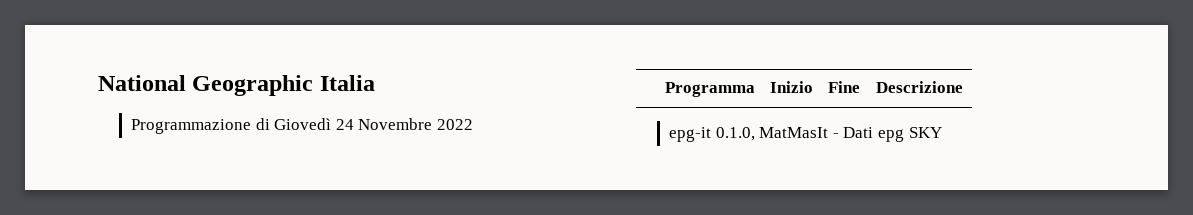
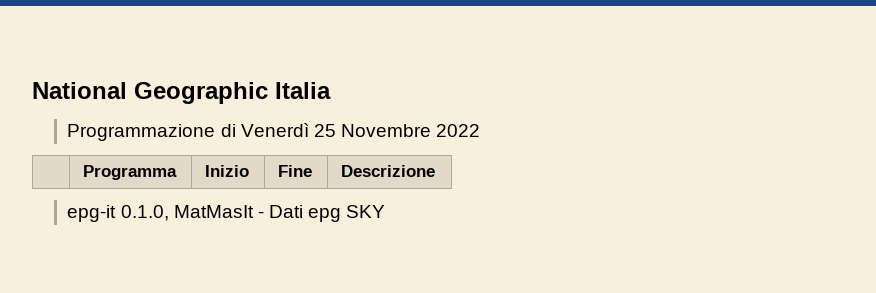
[274,118,354,130] Giovedì 24 -> [240,123,336,137] Venerdì 25

